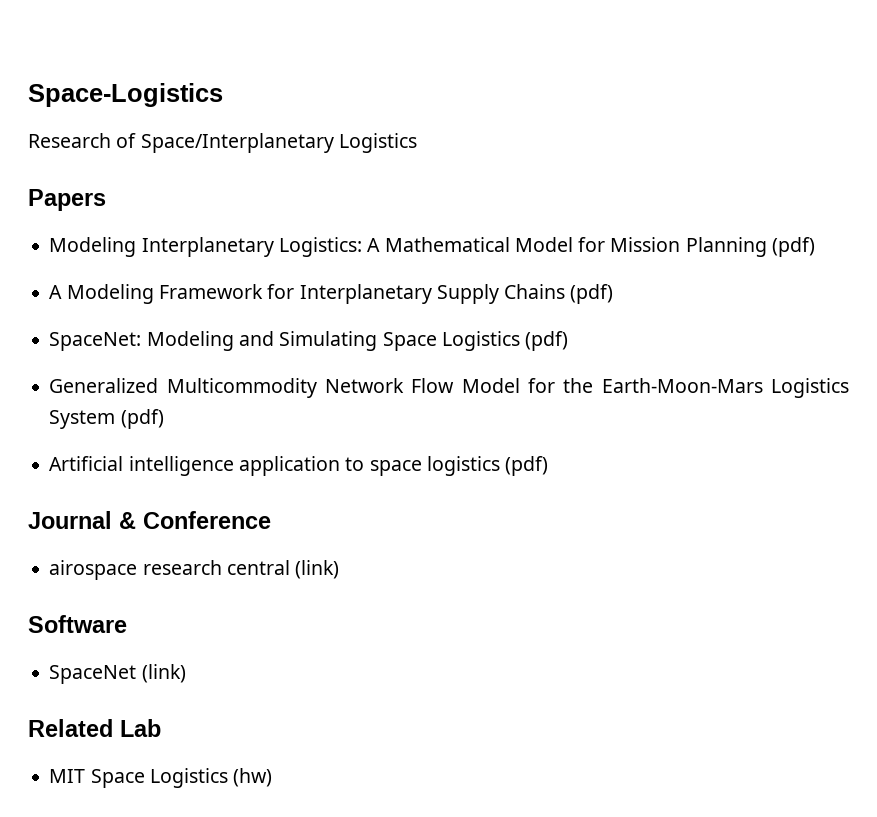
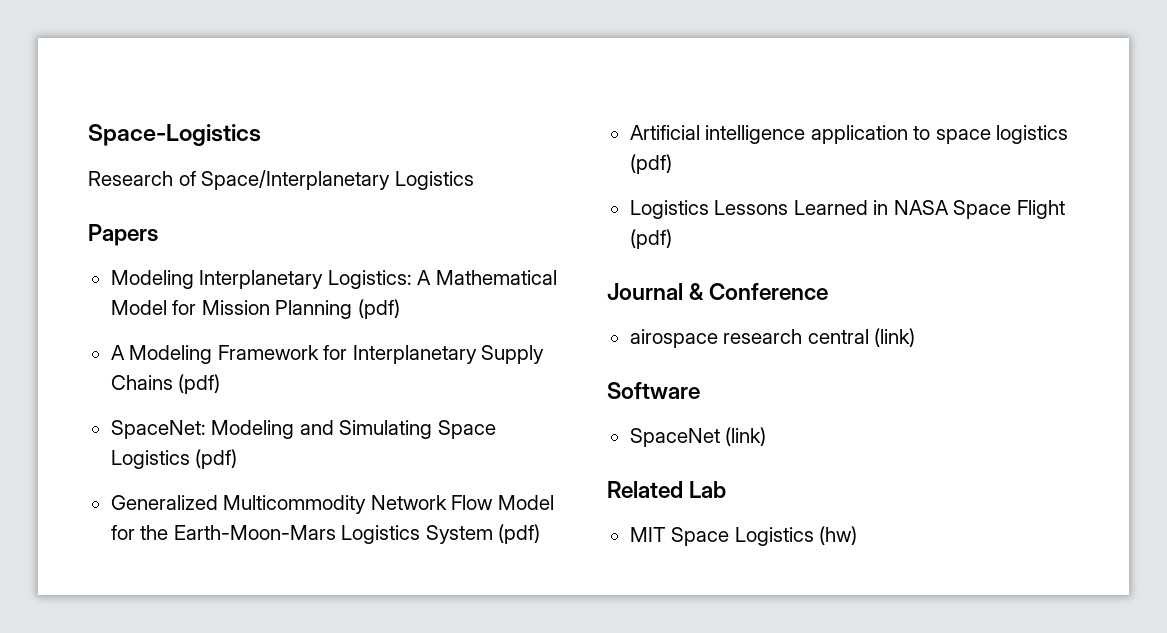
(549, 466) none -> [629,200,1065,219] [629,229,672,249] // Logistics Lessons Learned in NASA Space Flight (pdf)

